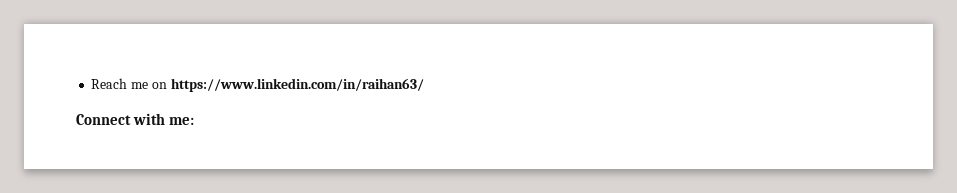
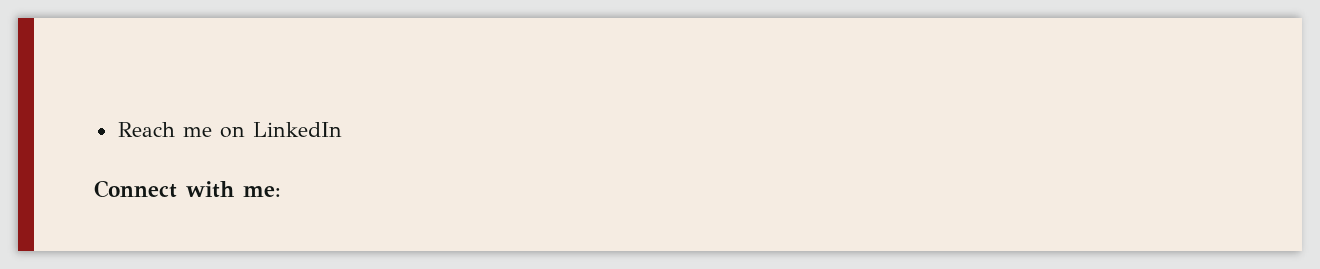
[170,78,424,92] https://www.linkedin.com/in/raihan63/ -> [252,122,342,137] LinkedIn

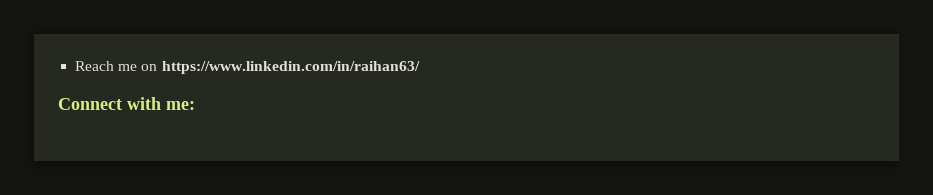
[252,122,342,137] LinkedIn -> [161,61,420,74] https://www.linkedin.com/in/raihan63/

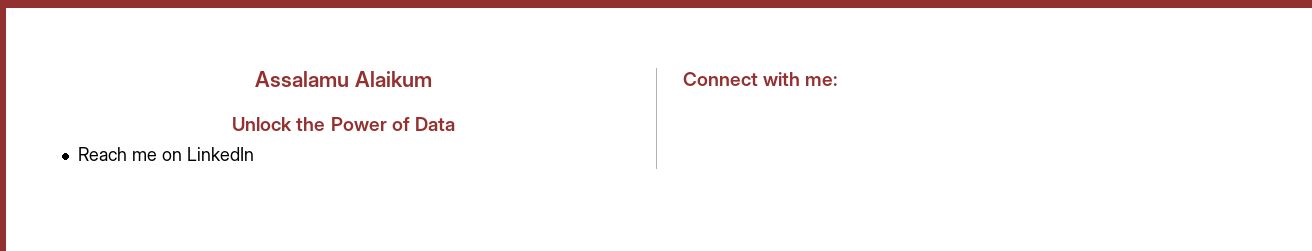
(75, 66) none -> [255,71,432,87] [232,117,455,131] Assalamu Alaikum // Unlock the Power of Data //
[161,61,420,74] https://www.linkedin.com/in/raihan63/ -> [186,147,254,161] LinkedIn

